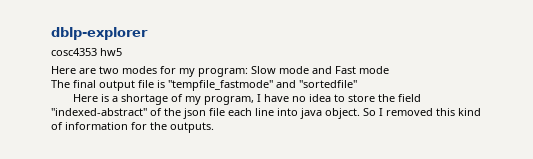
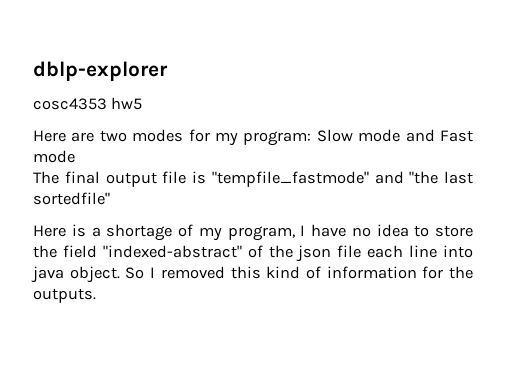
[299,80,357,88] "sortedfile" -> [409,171,473,184] [33,192,110,205] "the last sortedfile"

